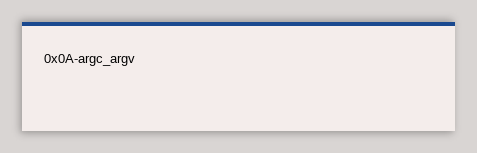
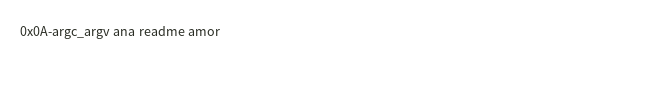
(135, 60) none -> [113,26,221,36] ana readme amor

